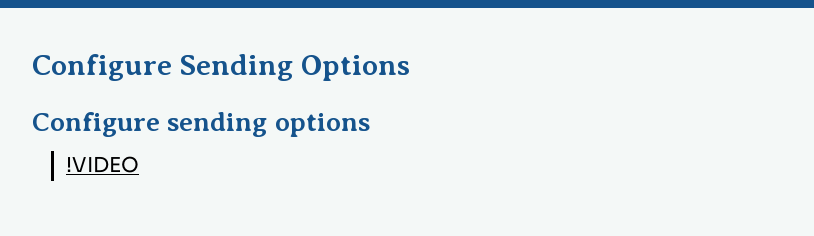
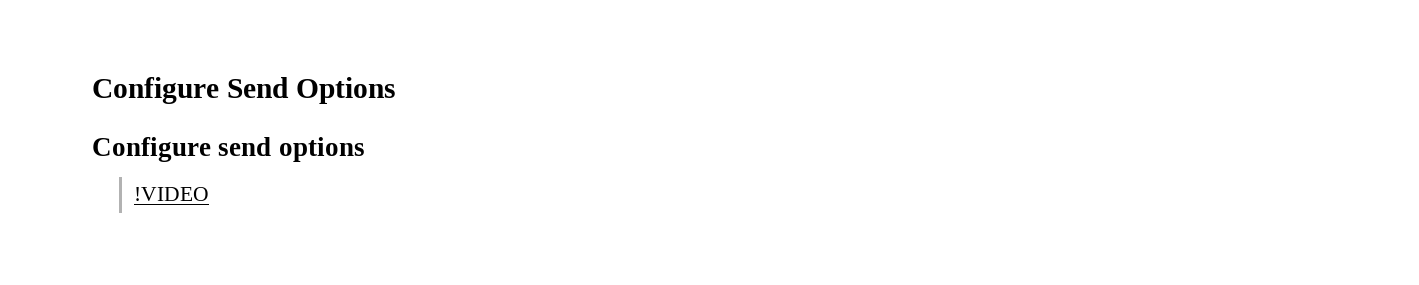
[32,54,293,81] Configure Sending -> [92,77,289,104] Configure Send
[167,112,268,137] sending -> [218,137,272,156] send

